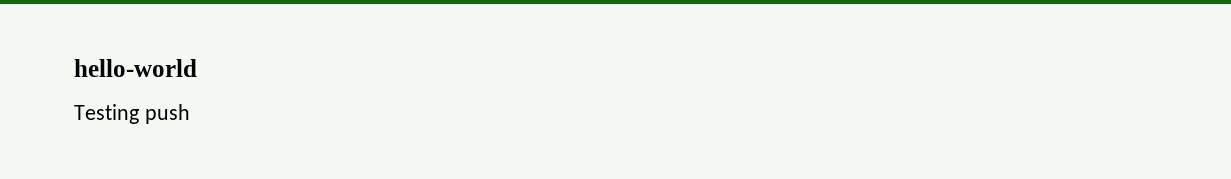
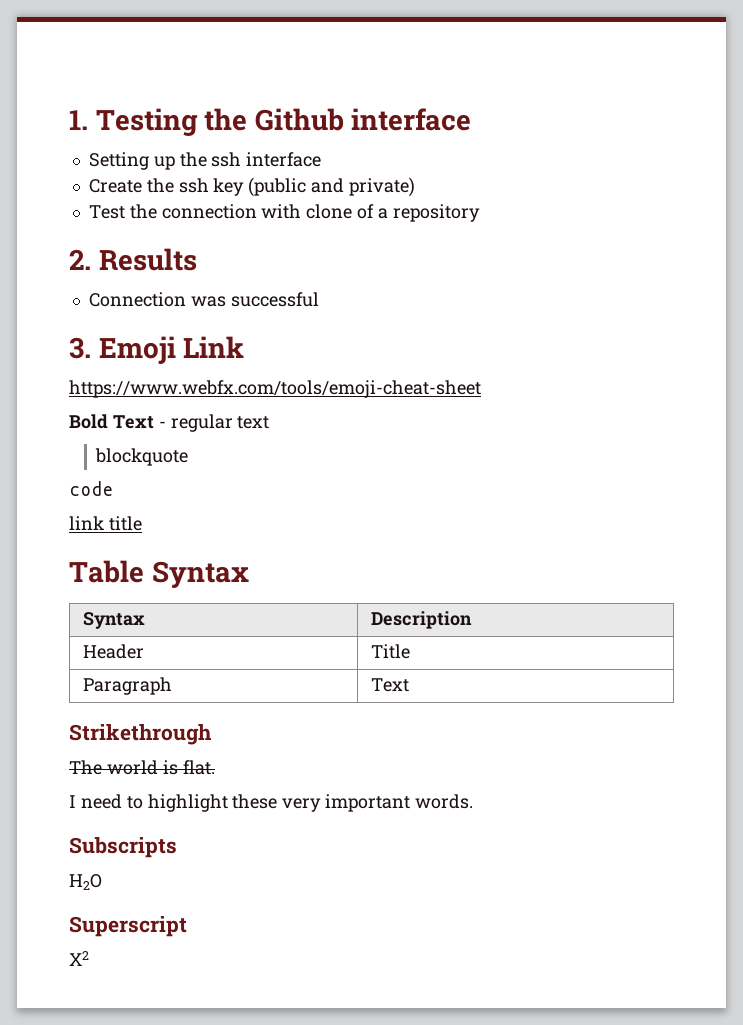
[74,59,197,77] [74,104,190,124] hello-world // Testing push -> [69,108,472,136] [88,152,322,170] [88,177,415,197] [88,204,480,222] [69,248,197,271] [88,292,319,307] [69,336,245,364] [69,380,481,398] [69,414,270,432] [95,448,189,466] [69,481,113,496] [69,516,142,531] [69,560,249,588] [82,612,145,629] [370,611,472,629] [82,644,144,659] [370,644,410,659] [82,677,172,695] [370,678,409,692] [69,724,212,745] [69,760,215,775] [69,794,474,812] [69,837,177,858] [69,874,102,890] [69,916,187,937] [69,951,89,966] 1. Testing the Github interface // Setting up the ssh interface // Create the ssh key (public and private) // Test the connection with clone of a repository // 2. Results // Connection was successful // 3. Emoji Link // https://www.webfx.com/tools/emoji-cheat-sheet // Bold Text - regular text // blockquote // code // link title // Table Syntax // Syntax | Description // Header | Title // Paragraph | Text // Strikethrough // The world is flat. // I need to highlight these very important words. // Subscripts // H2O // Superscript // X2

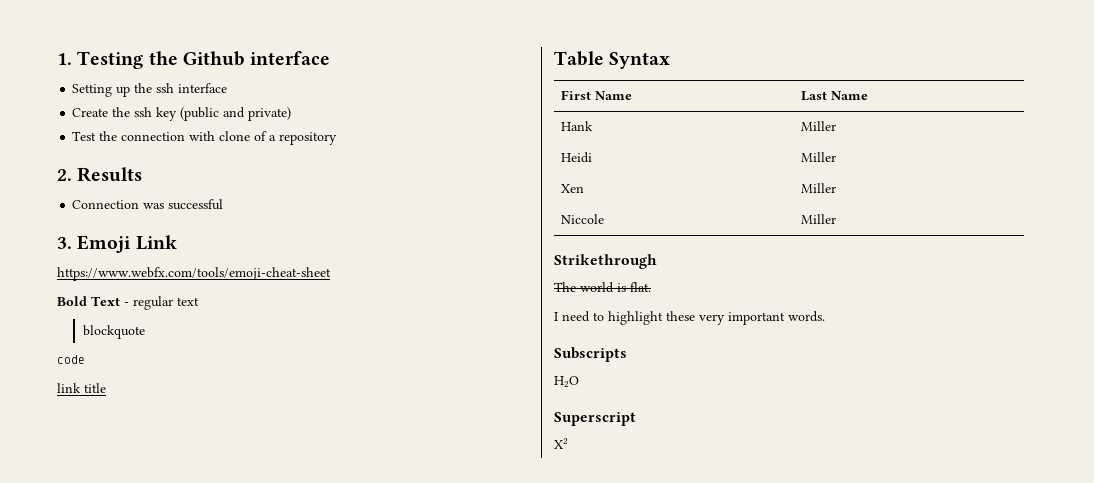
[82,612,145,629] [370,611,472,629] [82,644,144,659] [370,644,410,659] [82,677,172,695] [370,678,409,692] Syntax | Description // Header | Title // Paragraph | Text -> [560,90,632,100] [800,91,868,101] [560,121,593,131] [800,121,836,131] [560,152,592,163] [800,152,836,162] [560,184,584,193] [800,183,836,193] [560,214,604,224] [800,214,836,224] First Name | Last Name // Hank | Miller // Heidi | Miller // Xen | Miller // Niccole | Miller

